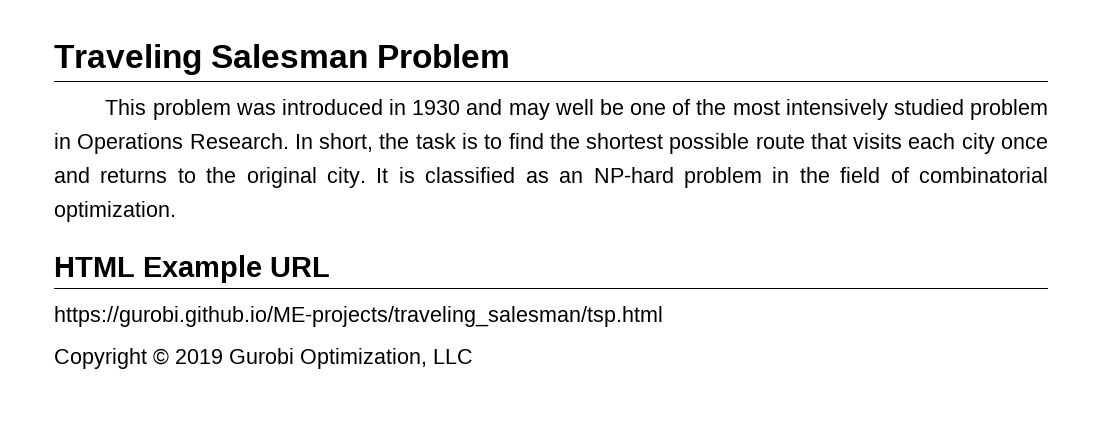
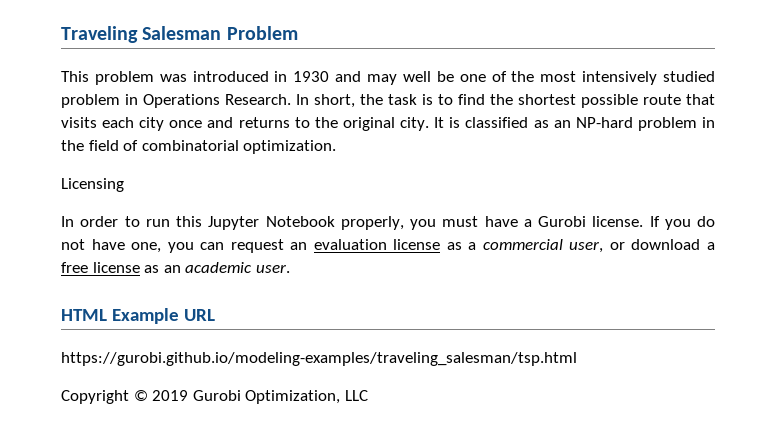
(176, 211) none -> [61,178,124,192] [61,216,715,230] [61,239,715,253] [61,262,290,273] // Licensing // In order to run this Jupyter Notebook properly, you must have a Gurobi license. If you do not have one, you can request an evaluation license as a commercial user, or download a free license as an academic user.
[54,306,663,327] https://gurobi.github.io/ME-projects/traveling_salesman/tsp.html -> [61,352,577,366] https://gurobi.github.io/modeling-examples/traveling_salesman/tsp.html

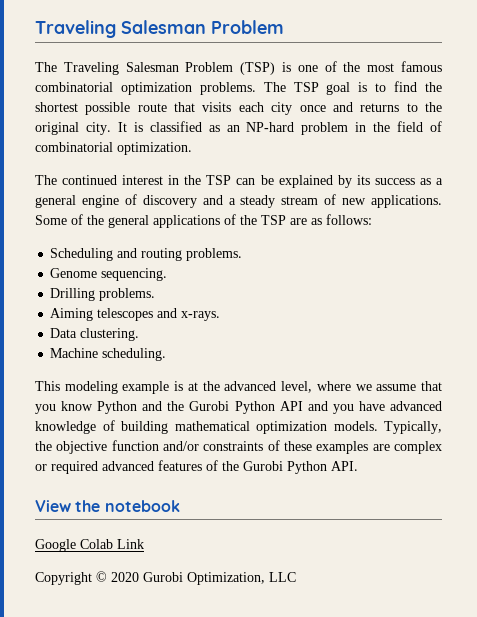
[61,71,716,85] [61,94,417,108] This problem was introduced in 1930 and may well be one of the most intensively studied problem in Operations Research. In short, the task -> [35,61,443,75] [35,82,351,95] The Traveling Salesman Problem (TSP) is one of the most famous combinatorial optimization problems. The TSP goal
[61,178,124,192] [61,216,715,230] [61,239,715,253] [61,262,290,273] [61,308,215,324] [61,352,577,366] Licensing // In order to run this Jupyter Notebook properly, you must have a Gurobi license. If you do not have one, you can request an evaluation license as a commercial user, or download a free license as an academic user. // HTML Example URL // https://gurobi.github.io/modeling-examples/traveling_salesman/tsp.html -> [35,175,443,188] [35,194,442,208] [35,214,372,228] [50,248,243,261] [50,268,168,281] [50,288,156,301] [50,308,221,321] [50,328,140,341] [50,348,167,361] [35,381,442,394] [35,401,442,414] [35,420,442,434] [35,440,442,454] [35,460,358,474] [35,500,180,512] [35,539,144,552] The continued interest in the TSP can be explained by its success as a general engine of discovery and a steady stream of new applications. Some of the general applications of the TSP are as follows: // Scheduling and routing problems. // Genome sequencing. // Drilling problems. // Aiming telescopes and x-rays. // Data clustering. // Machine scheduling. // This modeling example is at the advanced level, where we assume that you know Python and the Gurobi Python API and you have advanced knowledge of building mathematical optimization models. Typically, the objective function and/or constraints of these examples are complex or required advanced features of the Gurobi Python API. // View the notebook // Google Colab Link
[152,390,189,401] 2019 -> [111,572,139,582] 2020

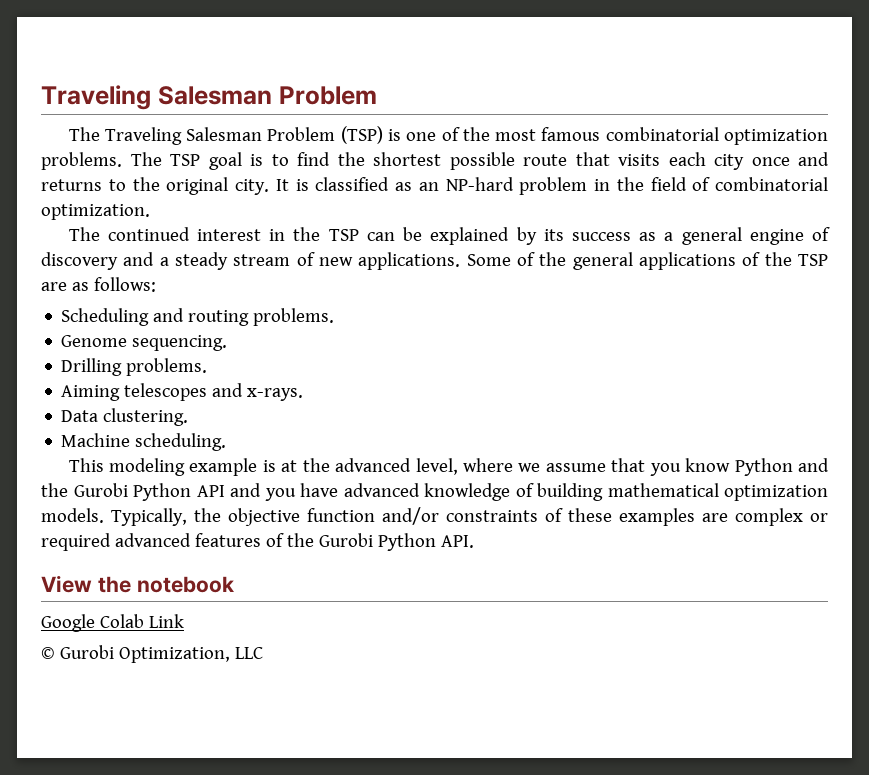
[35,571,139,585] Copyright © 2020 -> [41,647,55,659] ©

